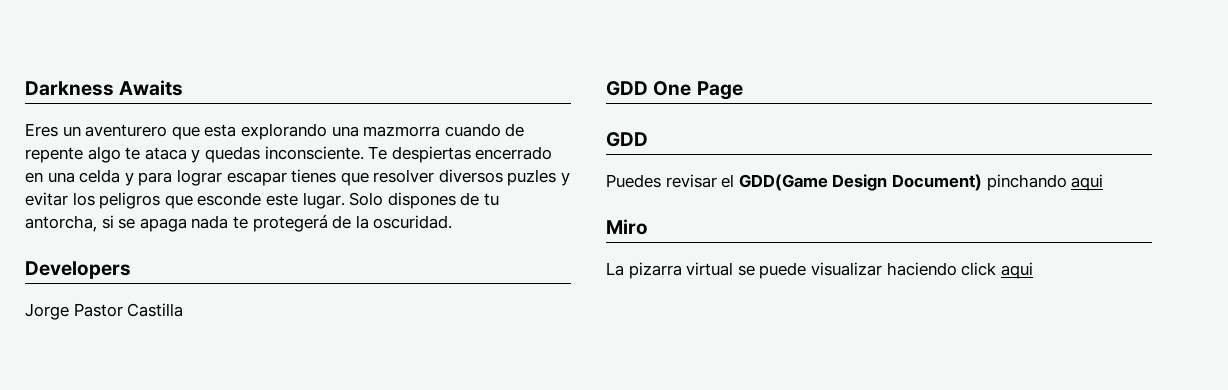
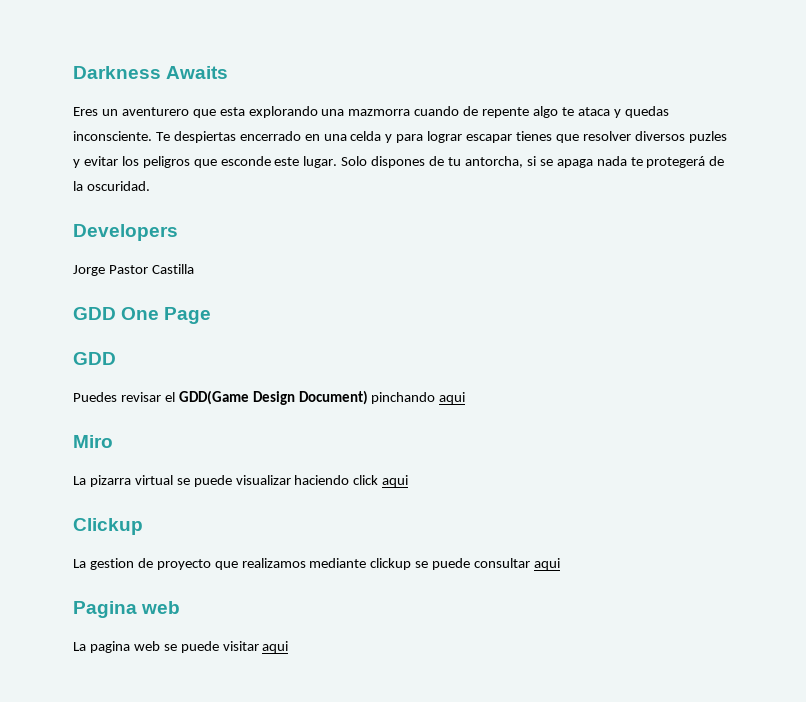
(1033, 270) none -> [73,518,143,535] [73,558,561,570] [73,601,181,618] [73,641,289,653] // Clickup // La gestion de proyecto que realizamos mediante clickup se puede consultar aqui // Pagina web // La pagina web se puede visitar aqui

